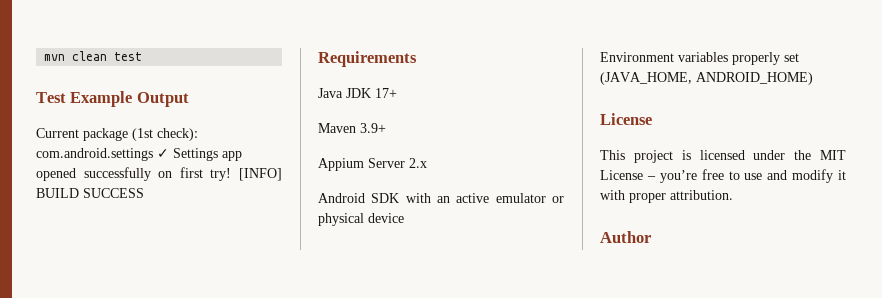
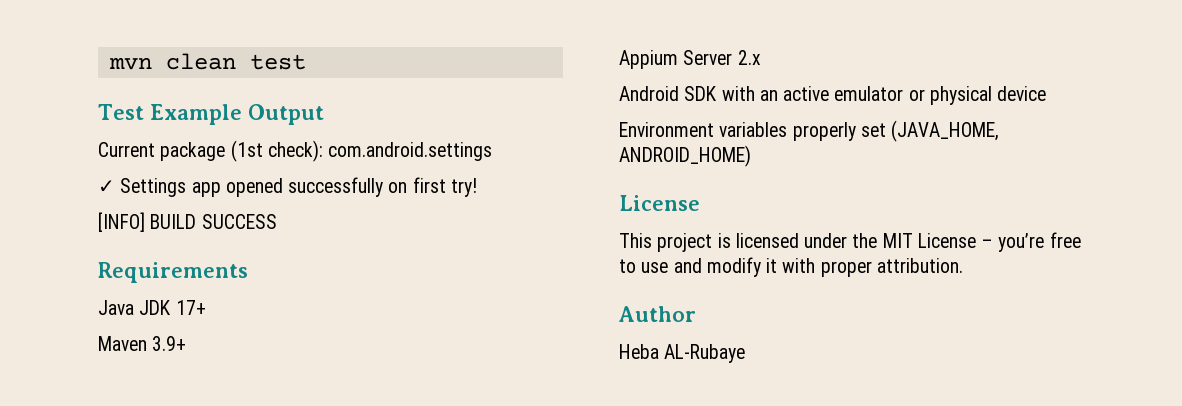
(153, 154) none -> (493, 151) //
(232, 174) none -> (477, 187) //
(651, 237) none -> [619,344,746,363] // Heba AL-Rubaye

